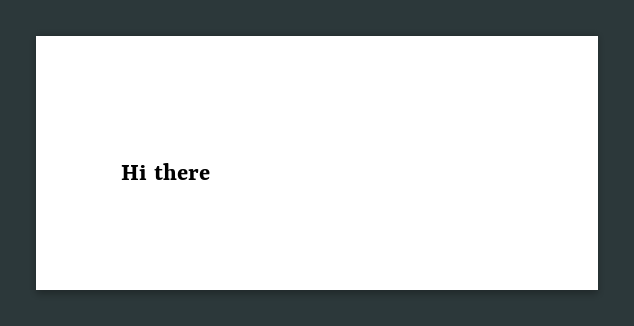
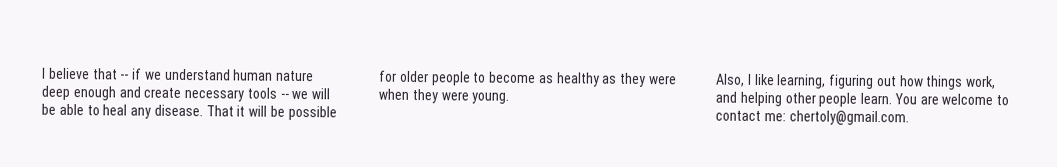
[121,163,210,180] Hi there -> [42,67,315,82] [41,85,331,102] [41,103,337,121] [379,70,678,88] [378,88,510,104] [715,73,997,90] [715,91,1010,107] [715,110,909,126] I believe that -- if we understand human nature deep enough and create necessary tools -- we will be able to heal any disease. That it will be possible for older people to become as healthy as they were when they were young. // Also, I like learning, figuring out how things work, and helping other people learn. You are welcome to contact me: chertoly@gmail.com.

